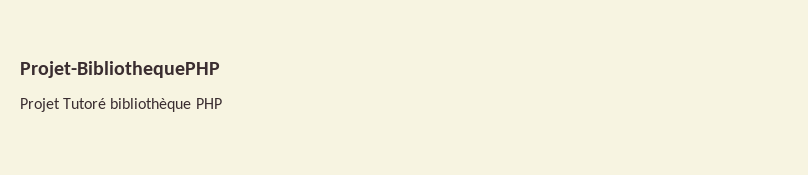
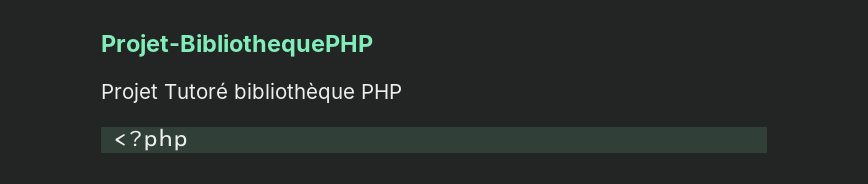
(222, 103) none -> [113,128,189,151] // <?php

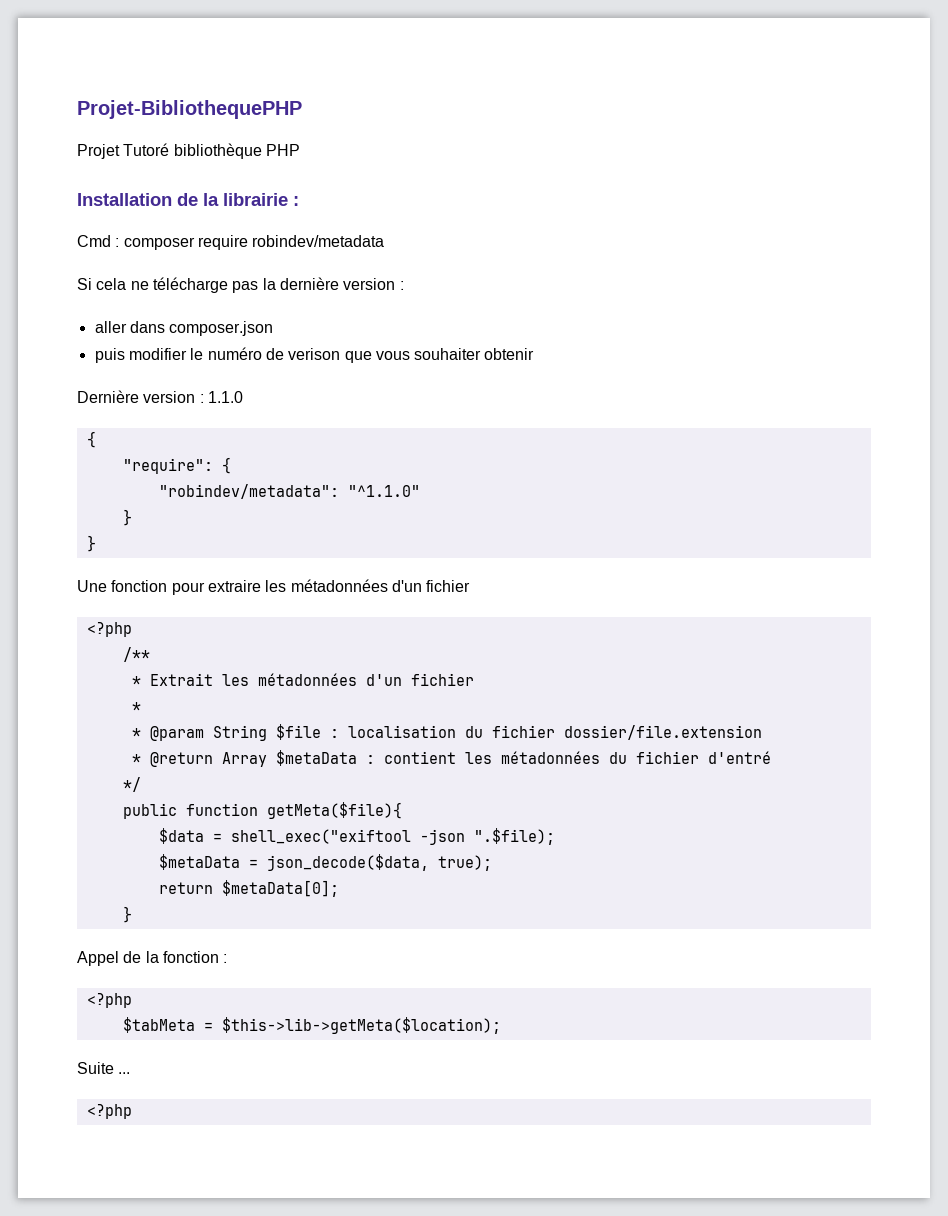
(402, 91) none -> [77,193,299,206] [77,235,385,250] [77,277,404,293] [94,321,274,336] [94,347,535,363] [77,390,243,403] [86,431,96,448] [122,457,231,474] [158,484,420,499] [122,509,132,526] [86,535,96,552] [77,579,471,595] [86,622,132,637] [122,647,150,662] [131,673,474,686] [131,702,141,712] [131,724,762,741] [131,750,771,767] [122,777,141,792] [122,802,402,819] [158,828,555,845] [158,854,492,871] [158,880,339,897] [122,906,132,923] [77,951,228,966] [86,993,132,1008] [122,1017,501,1034] [77,1062,131,1074] // Installation de la librairie : // Cmd : composer require robindev/metadata // Si cela ne télécharge pas la dernière version : // aller dans composer.json // puis modifier le numéro de verison que vous souhaiter obtenir // Dernière version : 1.1.0 // { // "require": { // "robindev/metadata": "^1.1.0" // } // } // Une fonction pour extraire les métadonnées d'un fichier // <?php // /** // * Extrait les métadonnées d'un fichier // * // * @param String $file : localisation du fichier dossier/file.extension // * @return Array $metaData : contient les métadonnées du fichier d'entré // */ // public function getMeta($file){ // $data = shell_exec("exiftool -json ".$file); // $metaData = json_decode($data, true); // return $metaData[0]; // } // Appel de la fonction : // <?php // $tabMeta = $this->lib->getMeta($location); // Suite ...

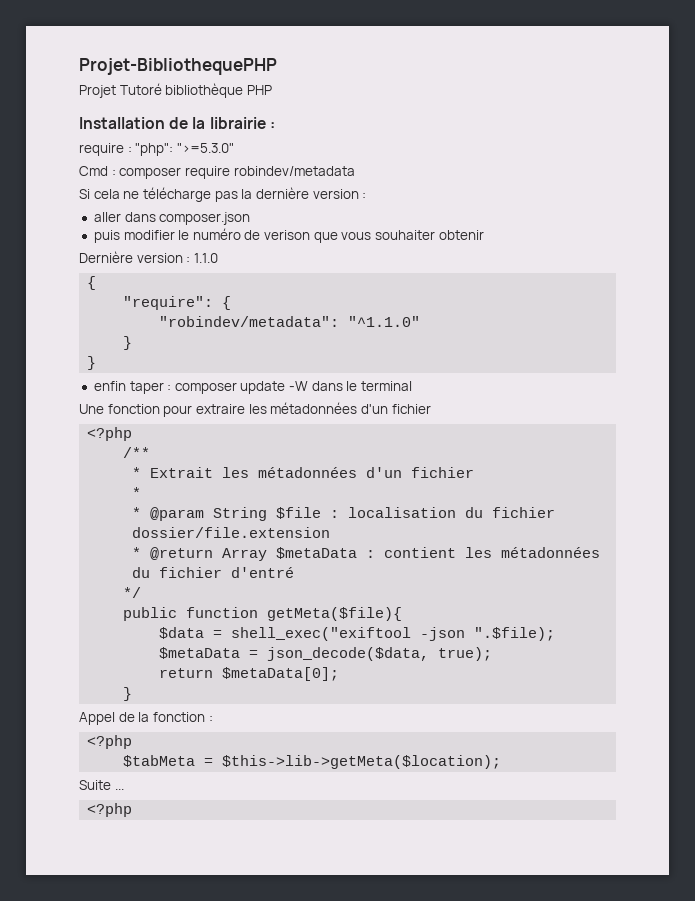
(299, 201) none -> [79,143,234,156] // require : "php": ">=5.3.0"
(96, 543) none -> [93,381,413,394] // enfin taper : composer update -W dans le terminal

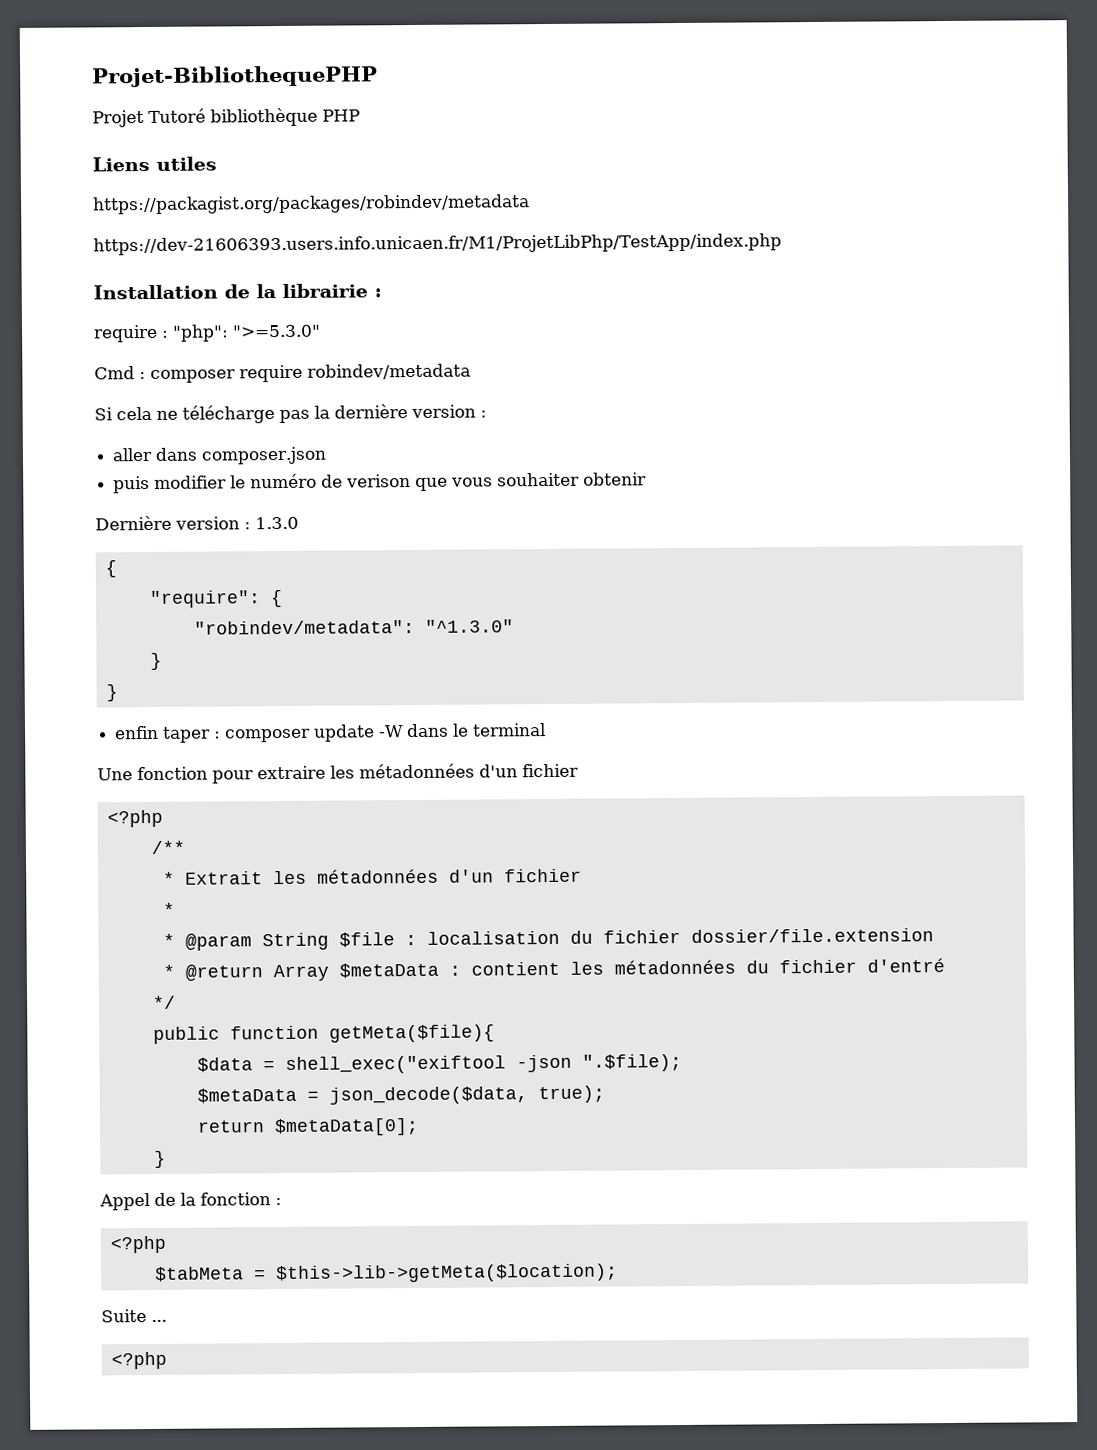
(272, 90) none -> [92,156,217,172] [93,194,530,215] [93,233,782,256] // Liens utiles // https://packagist.org/packages/robindev/metadata // https://dev-21606393.users.info.unicaen.fr/M1/ProjetLibPhp/TestApp/index.php
[193,253,218,263] 1.1.0 -> [255,516,299,530] 1.3.0
[348,316,421,327] "^1.1.0" -> [424,619,514,633] "^1.3.0"

